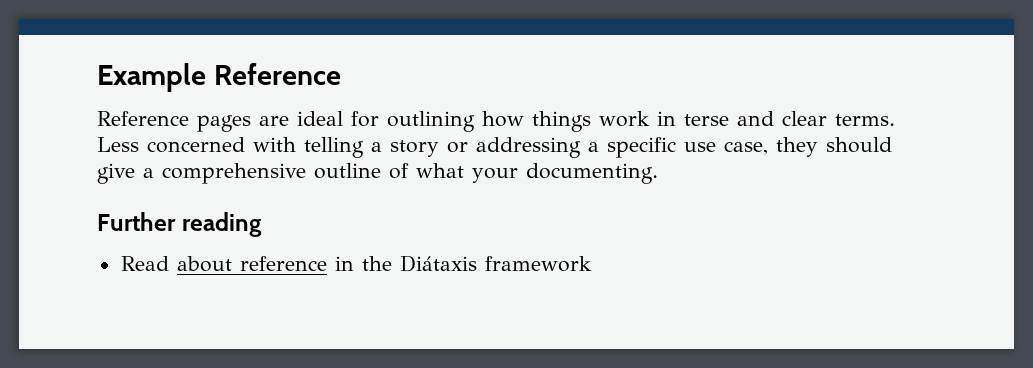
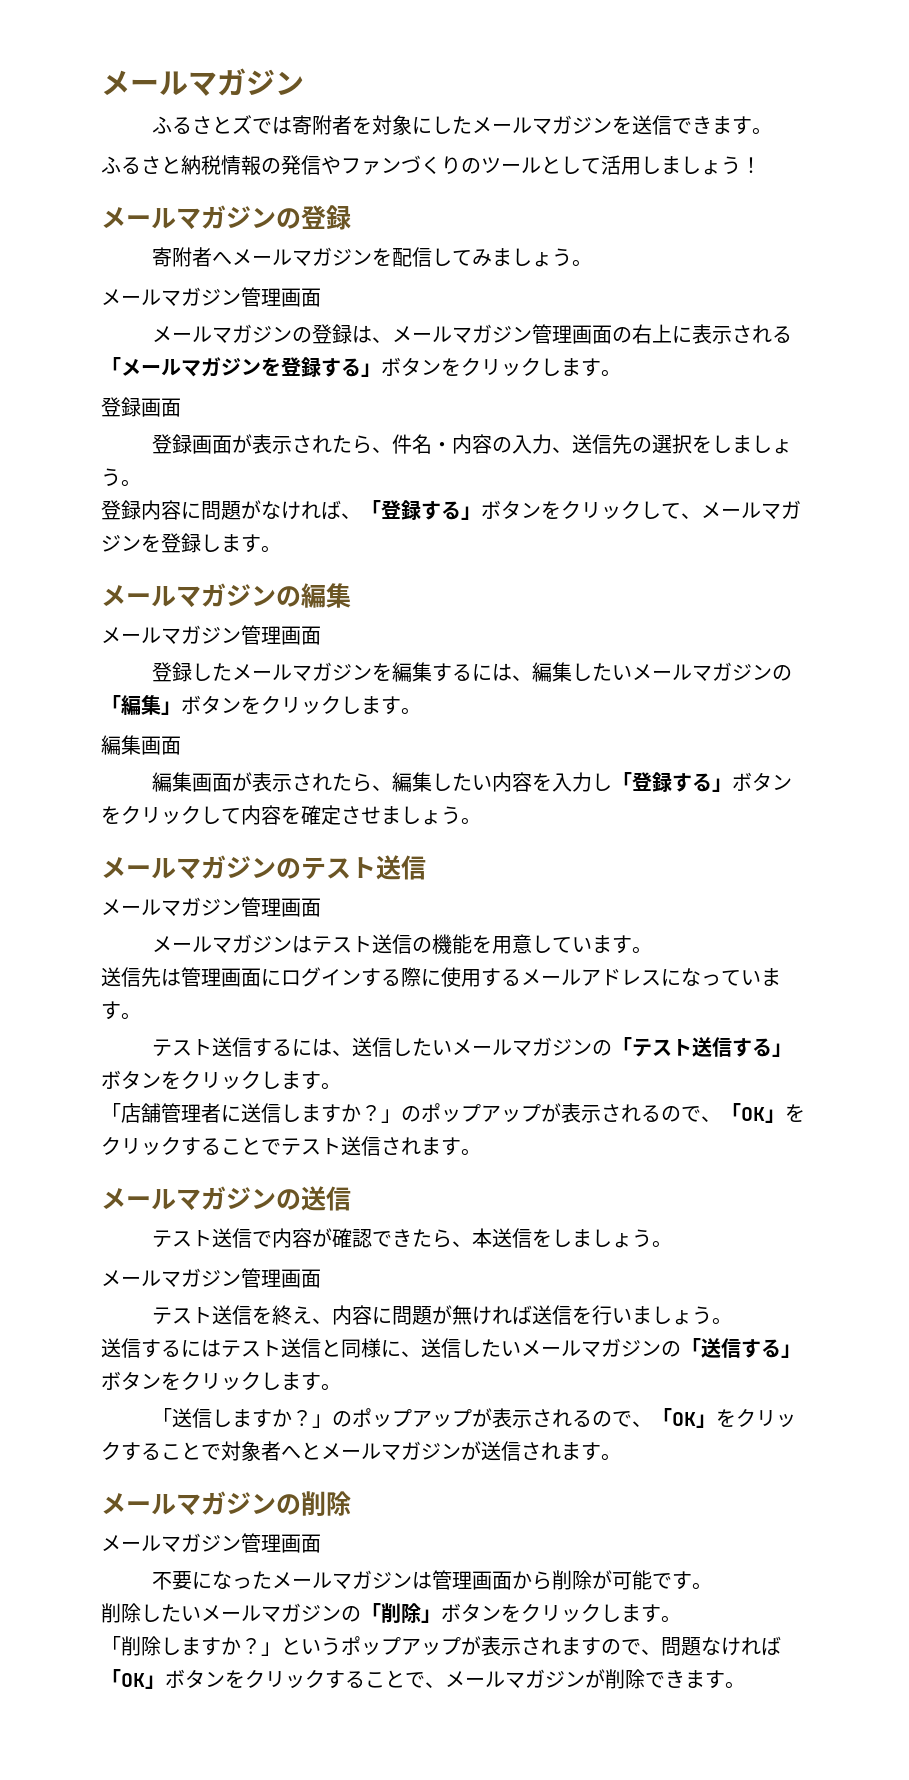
[97,63,341,92] [97,111,895,132] [97,137,892,158] [97,163,658,184] [97,212,262,237] [120,255,592,272] Example Reference // Reference pages are ideal for outlining how things work in terse and clear terms. Less concerned with telling a story or addressing a specific use case, they should give a comprehensive outline of what your documenting. // Further reading // Read about reference in the Diátaxis framework -> [101,68,304,96] [152,115,773,135] [101,155,761,176] [101,205,351,230] [152,247,593,267] [101,287,321,307] [152,324,793,344] [101,357,621,377] [101,397,181,417] [152,434,793,454] [101,468,141,487] [101,500,801,520] [101,533,281,553] [101,583,351,608] [101,625,321,645] [152,662,793,682] [101,695,421,715] [101,735,181,755] [152,772,793,792] [101,805,481,825] [101,855,426,880] [101,897,321,917] [152,934,653,954] [101,967,781,987] [101,1001,141,1020] [152,1037,793,1057] [101,1070,341,1090] [101,1103,805,1123] [101,1136,481,1156] [101,1186,351,1211] [152,1228,673,1248] [101,1268,321,1288] [152,1305,733,1325] [101,1338,801,1358] [101,1371,341,1391] [152,1408,797,1428] [101,1441,621,1461] [101,1491,351,1516] [101,1533,321,1553] [152,1570,713,1590] [101,1603,681,1623] [101,1636,781,1656] [101,1669,745,1689] メールマガジン // ふるさとズでは寄附者を対象にしたメールマガジンを送信できます。 // ふるさと納税情報の発信やファンづくりのツールとして活用しましょう！ // メールマガジンの登録 // 寄附者へメールマガジンを配信してみましょう。 // メールマガジン管理画面 // メールマガジンの登録は、メールマガジン管理画面の右上に表示される「メールマガジンを登録する」ボタンをクリックします。 // 登録画面 // 登録画面が表示されたら、件名・内容の入力、送信先の選択をしましょう。 // 登録内容に問題がなければ、「登録する」ボタンをクリックして、メールマガジンを登録します。 // メールマガジンの編集 // メールマガジン管理画面 // 登録したメールマガジンを編集するには、編集したいメールマガジンの「編集」ボタンをクリックします。 // 編集画面 // 編集画面が表示されたら、編集したい内容を入力し「登録する」ボタンをクリックして内容を確定させましょう。 // メールマガジンのテスト送信 // メールマガジン管理画面 // メールマガジンはテスト送信の機能を用意しています。 // 送信先は管理画面にログインする際に使用するメールアドレスになっています。 // テスト送信するには、送信したいメールマガジンの「テスト送信する」ボタンをクリックします。 // 「店舗管理者に送信しますか？」のポップアップが表示されるので、「OK」をクリックすることでテスト送信されます。 // メールマガジンの送信 // テスト送信で内容が確認できたら、本送信をしましょう。 // メールマガジン管理画面 // テスト送信を終え、内容に問題が無ければ送信を行いましょう。 // 送信するにはテスト送信と同様に、送信したいメールマガジンの「送信する」ボタンをクリックします。 // 「送信しますか？」のポップアップが表示されるので、「OK」をクリックすることで対象者へとメールマガジンが送信されます。 // メールマガジンの削除 // メールマガジン管理画面 // 不要になったメールマガジンは管理画面から削除が可能です。 // 削除したいメールマガジンの「削除」ボタンをクリックします。 // 「削除しますか？」というポップアップが表示されますので、問題なければ「OK」ボタンをクリックすることで、メールマガジンが削除できます。

